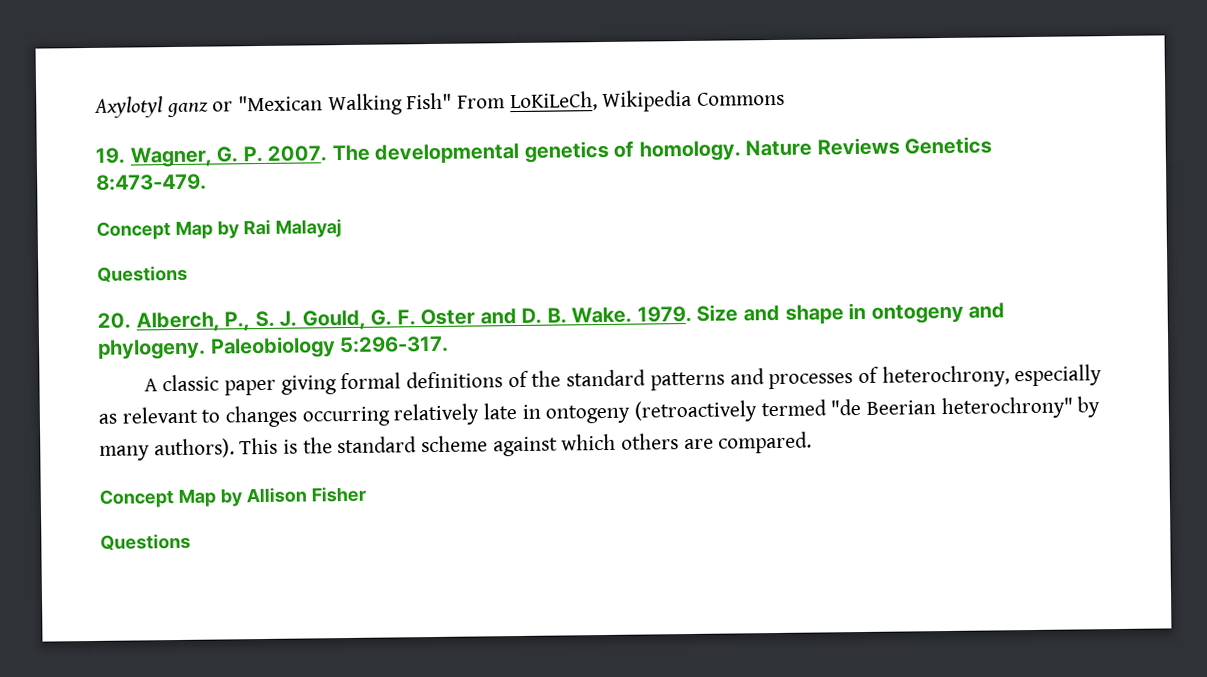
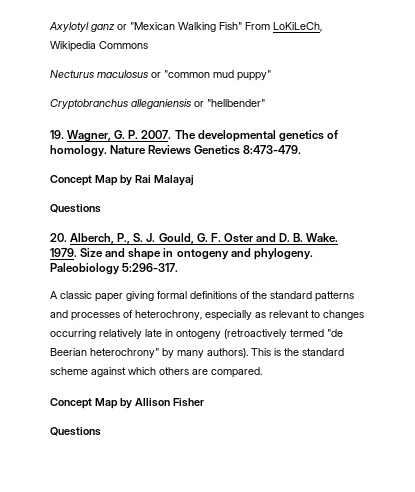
(786, 98) none -> [50,70,271,81] [50,99,265,110] // Necturus maculosus or "common mud puppy" // Cryptobranchus alleganiensis or "hellbender"

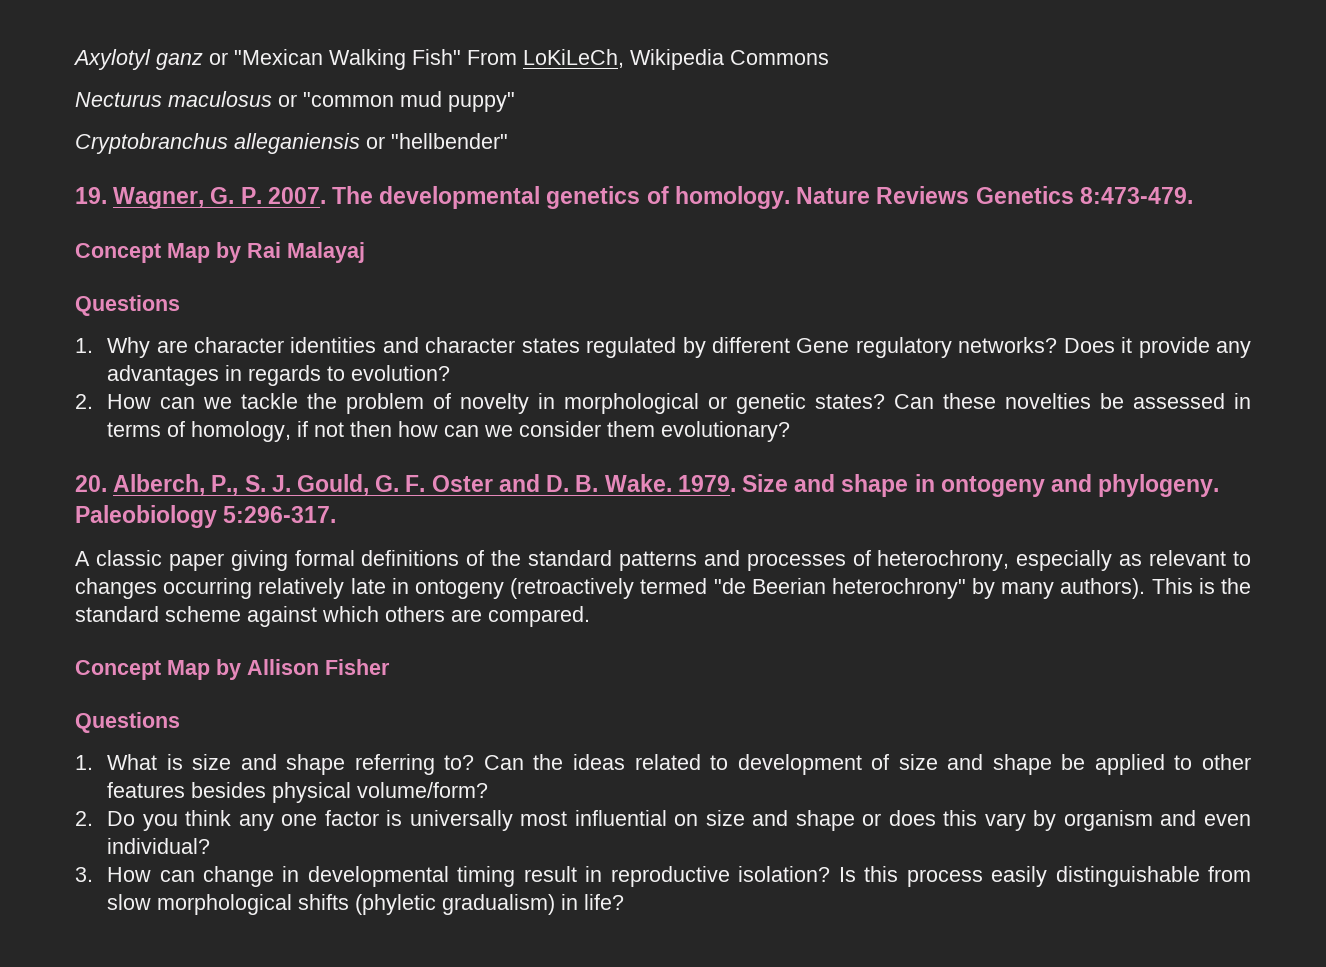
(101, 208) none -> [75,337,1251,358] [107,365,451,386] [75,393,1252,414] [107,421,791,442] // 1. Why are character identities and character states regulated by different Gene regulatory networks? Does it provide any advantages in regards to evolution? // 2. How can we tackle the problem of novelty in morphological or genetic states? Can these novelties be assessed in terms of homology, if not then how can we consider them evolutionary?
(101, 431) none -> [75,754,1251,775] [107,782,489,803] [75,810,1252,831] [107,838,211,854] [75,866,1251,887] [107,894,625,915] // 1. What is size and shape referring to? Can the ideas related to development of size and shape be applied to other features besides physical volume/form? // 2. Do you think any one factor is universally most influential on size and shape or does this vary by organism and even individual? // 3. How can change in developmental timing result in reproductive isolation? Is this process easily distinguishable from slow morphological shifts (phyletic gradualism) in life?

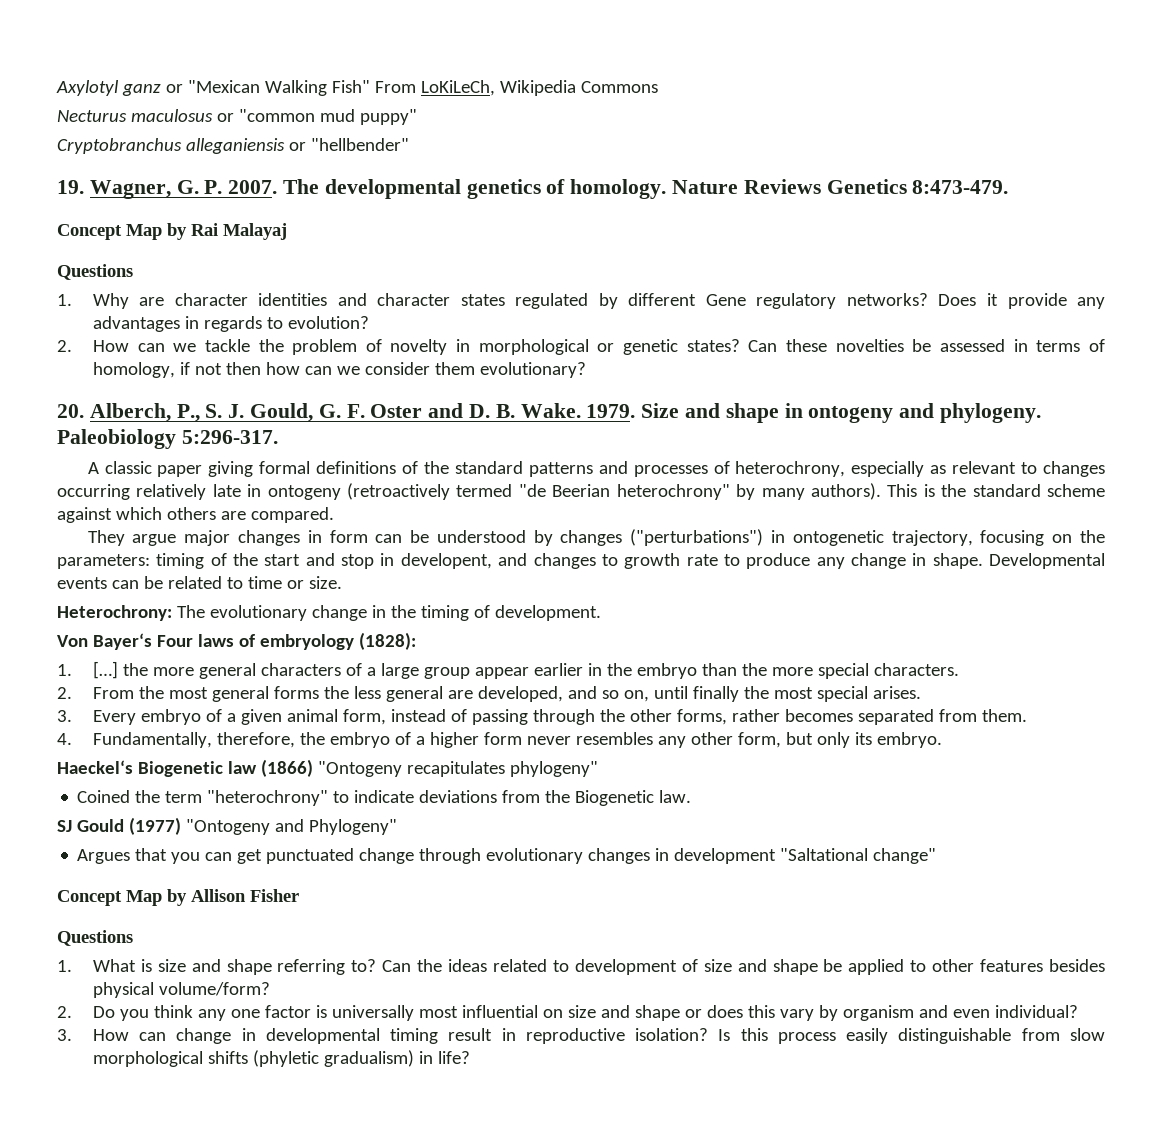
(590, 616) none -> [87,529,1105,546] [57,553,1106,569] [57,576,342,589] [57,605,601,621] [57,632,416,650] [57,661,959,679] [57,686,921,702] [57,709,1027,725] [57,732,942,748] [57,759,598,777] [77,790,692,806] [57,817,397,835] [77,848,937,864] // They argue major changes in form can be understood by changes ("perturbations") in ontogenetic trajectory, focusing on the parameters: timing of the start and stop in developent, and changes to growth rate to produce any change in shape. Developmental events can be related to time or size. // Heterochrony: The evolutionary change in the timing of development. // Von Bayerʻs Four laws of embryology (1828): // 1. […] the more general characters of a large group appear earlier in the embryo than the more special characters. // 2. From the most general forms the less general are developed, and so on, until finally the most special arises. // 3. Every embryo of a given animal form, instead of passing through the other forms, rather becomes separated from them. // 4. Fundamentally, therefore, the embryo of a higher form never resembles any other form, but only its embryo. // Haeckelʻs Biogenetic law (1866) "Ontogeny recapitulates phylogeny" // Coined the term "heterochrony" to indicate deviations from the Biogenetic law. // SJ Gould (1977) "Ontogeny and Phylogeny" // Argues that you can get punctuated change through evolutionary changes in development "Saltational change"

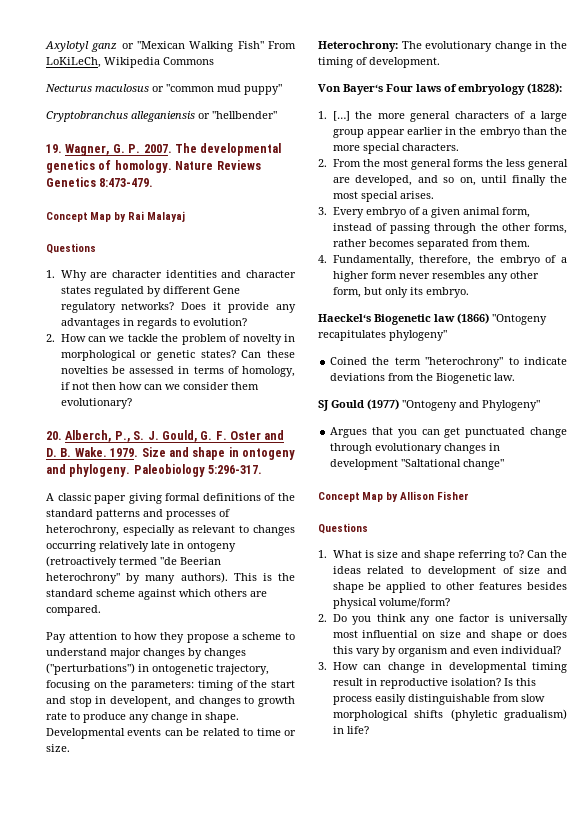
[87,530,526,546] They argue major changes in form can be understood -> [46,632,295,643] [46,648,185,659] Pay attention to how they propose a scheme to understand major changes

